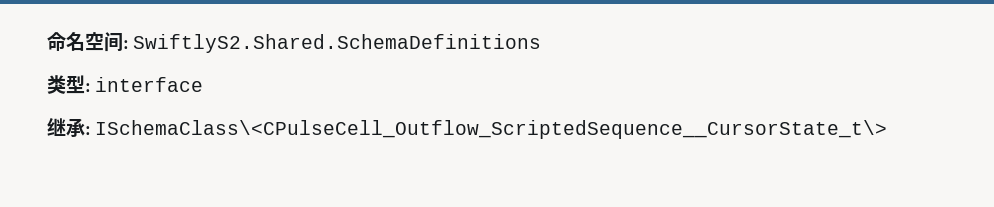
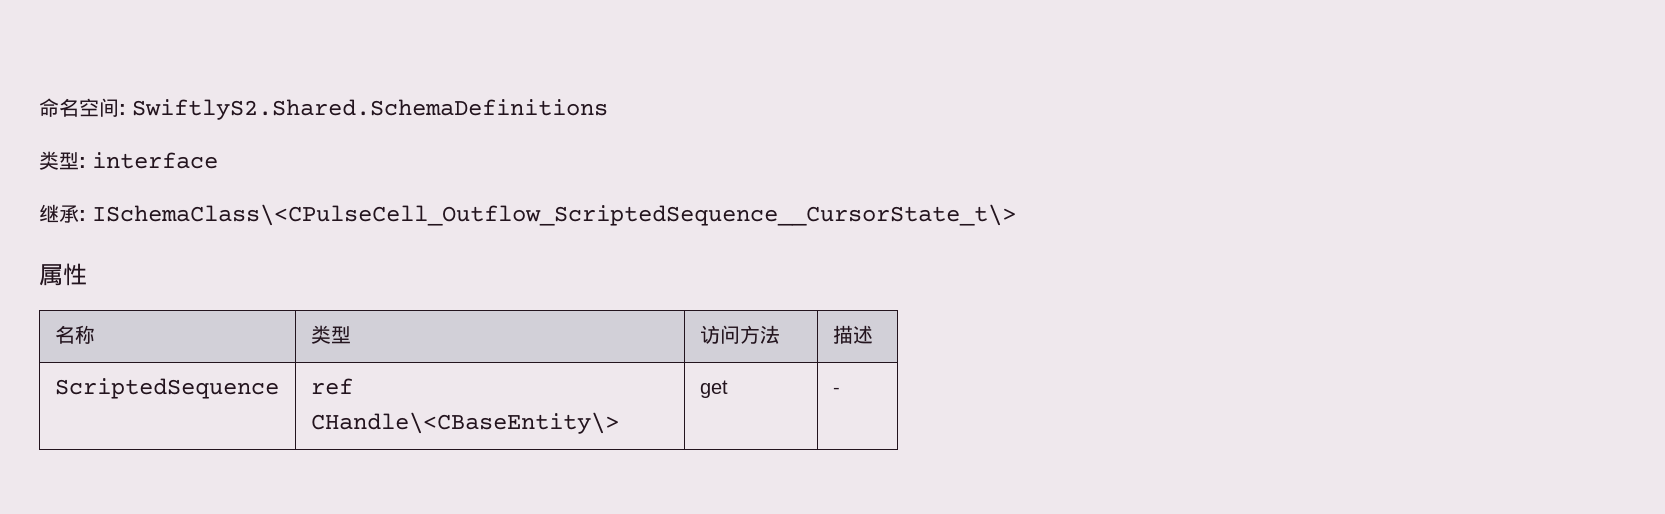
(888, 129) none -> [39,263,87,286] [54,325,95,344] [310,325,351,344] [699,325,780,344] [832,325,873,344] [54,378,279,399] [310,378,353,395] [310,412,619,434] [699,380,728,398] [832,387,840,394] // 属性 // 名称 | 类型 | 访问方法 | 描述 // ScriptedSequence | ref CHandle\<CBaseEntity\> | get | -

